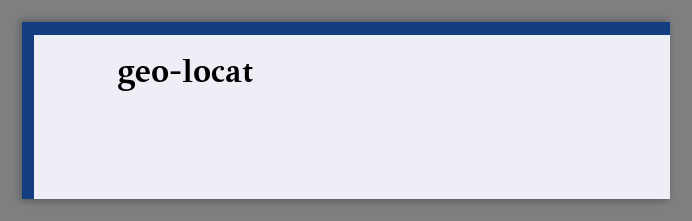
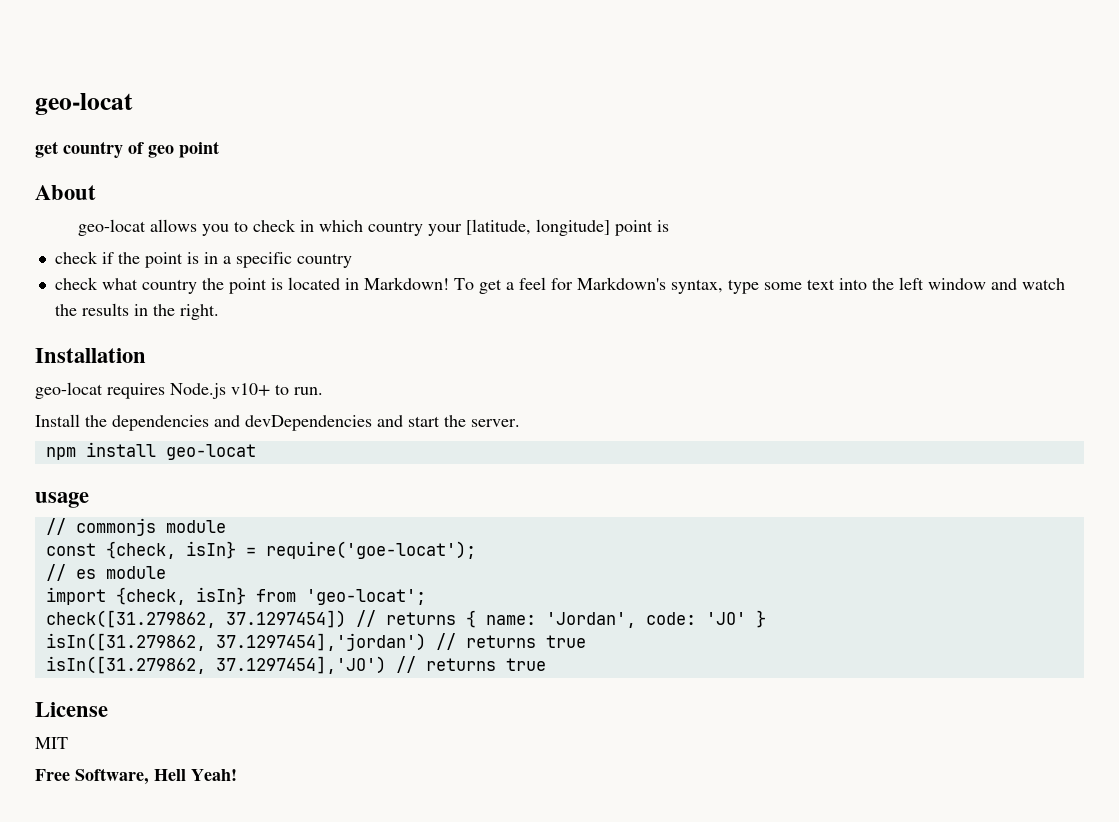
[117,59,253,91] geo-locat -> [35,93,133,115] [35,141,219,158] [35,185,96,200] [77,219,669,236] [54,251,352,268] [54,277,1065,294] [54,303,219,320] [35,348,146,363] [35,382,323,399] [35,414,520,431] [45,442,256,460] [35,492,89,508] [45,518,226,536] [45,541,476,559] [45,564,166,581] [45,587,426,605] [45,610,766,628] [45,633,586,651] [45,656,546,674] [35,702,108,717] [35,737,68,749] [35,768,237,785] geo-locat // get country of geo point // About // geo-locat allows you to check in which country your [latitude, longitude] point is // check if the point is in a specific country // check what country the point is located in Markdown! To get a feel for Markdown's syntax, type some text into the left window and watch the results in the right. // Installation // geo-locat requires Node.js v10+ to run. // Install the dependencies and devDependencies and start the server. // npm install geo-locat // usage // // commonjs module // const {check, isIn} = require('goe-locat'); // // es module // import {check, isIn} from 'geo-locat'; // check([31.279862, 37.1297454]) // returns { name: 'Jordan', code: 'JO' } // isIn([31.279862, 37.1297454],'jordan') // returns true // isIn([31.279862, 37.1297454],'JO') // returns true // License // MIT // Free Software, Hell Yeah!

